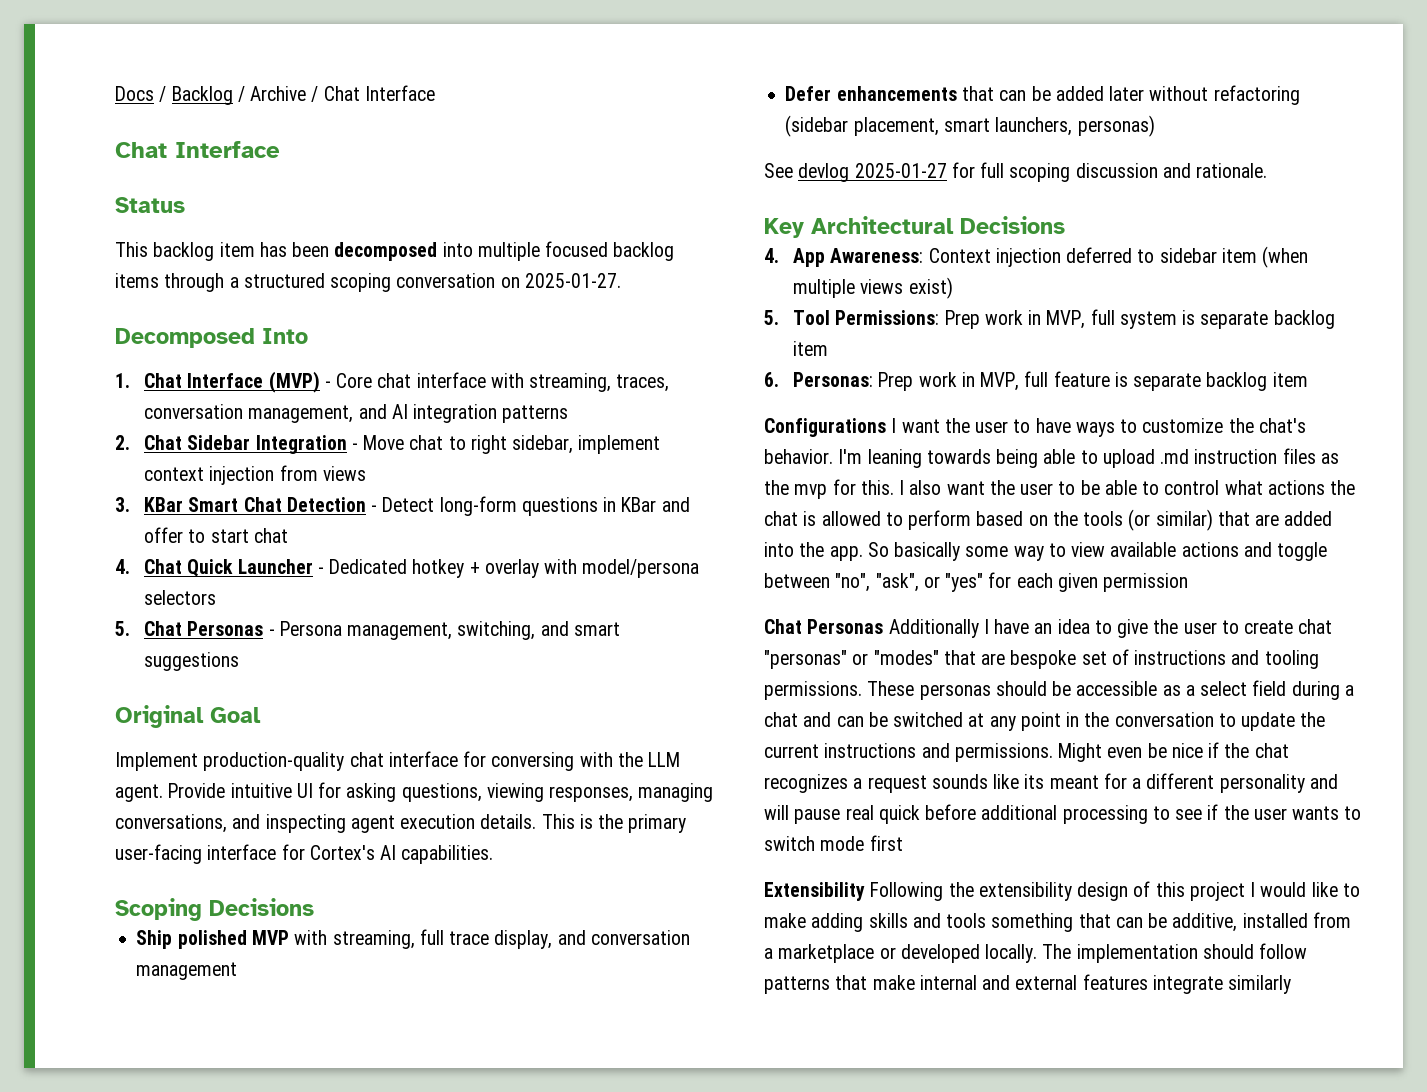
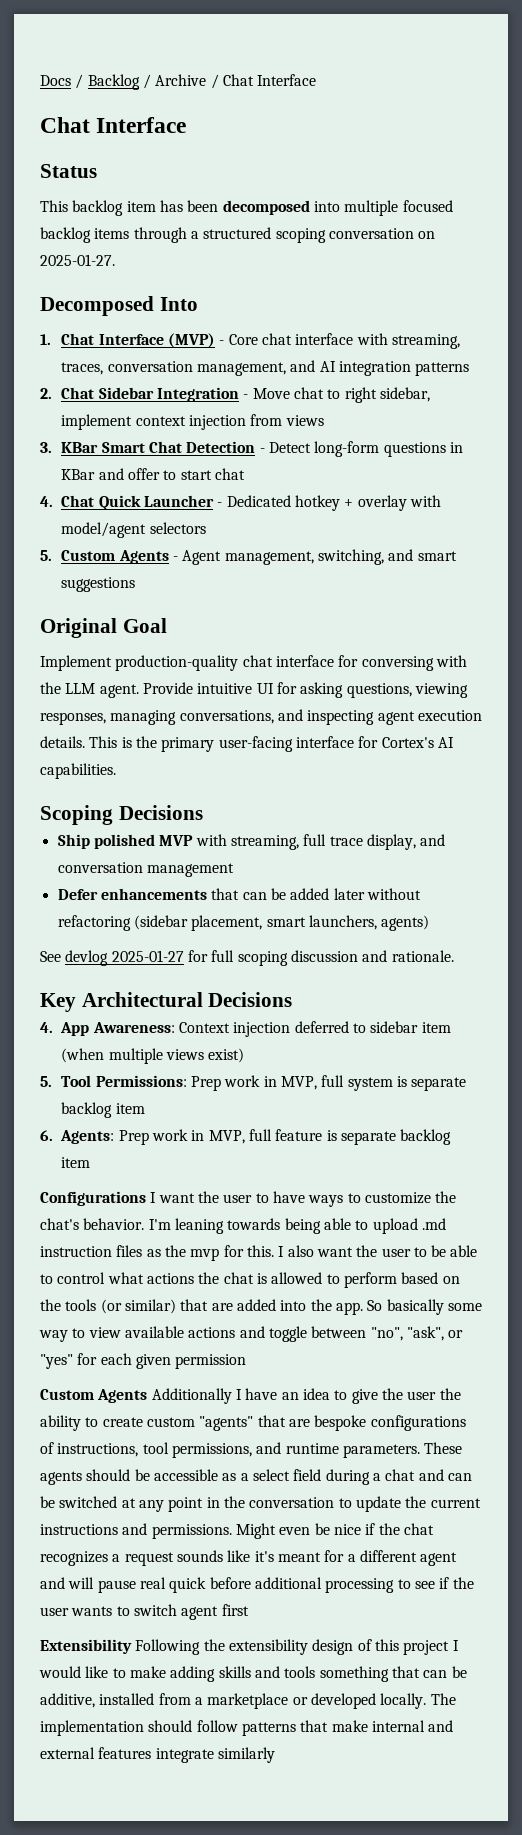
[582,559,700,578] model/persona -> [61,522,147,538] model/agent
[143,621,342,636] Chat Personas - Persona -> [61,550,222,565] Custom Agents - Agent
[1077,115,1155,137] personas) -> [381,915,430,931] agents)
[792,372,873,387] Personas: -> [60,1130,115,1144] Agents:
[764,619,884,634] Chat Personas -> [40,1389,148,1403] Custom Agents
[1221,619,1333,634] [764,649,1319,669] [764,681,991,700] to create chat "personas" or "modes" that are bespoke set of instructions and tooling permissions. These personas -> [439,1388,461,1400] [40,1415,466,1431] [40,1442,463,1458] [40,1471,82,1485] the ability to create custom "agents" that are bespoke configurations of instructions, tool permissions, and runtime parameters. These agents
[1024,774,1045,789] its -> [254,1551,274,1562] it's
[1219,774,1305,793] personality -> [420,1552,458,1566] agent
[820,836,865,851] mode -> [181,1606,219,1620] agent

